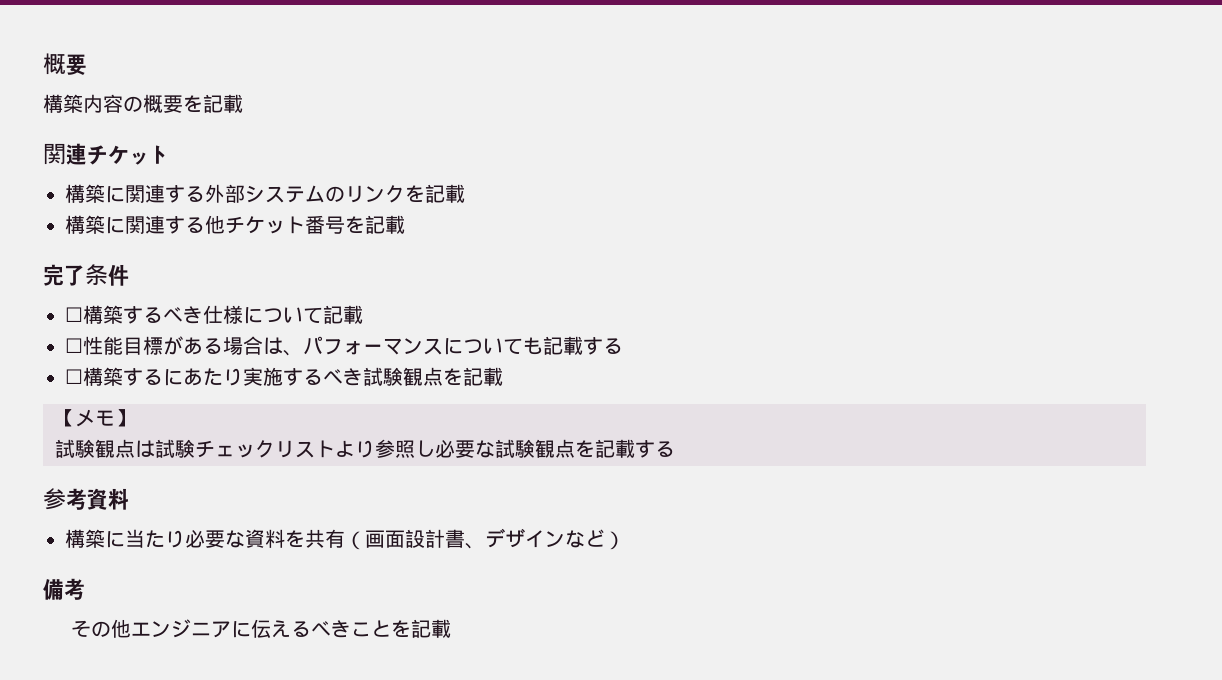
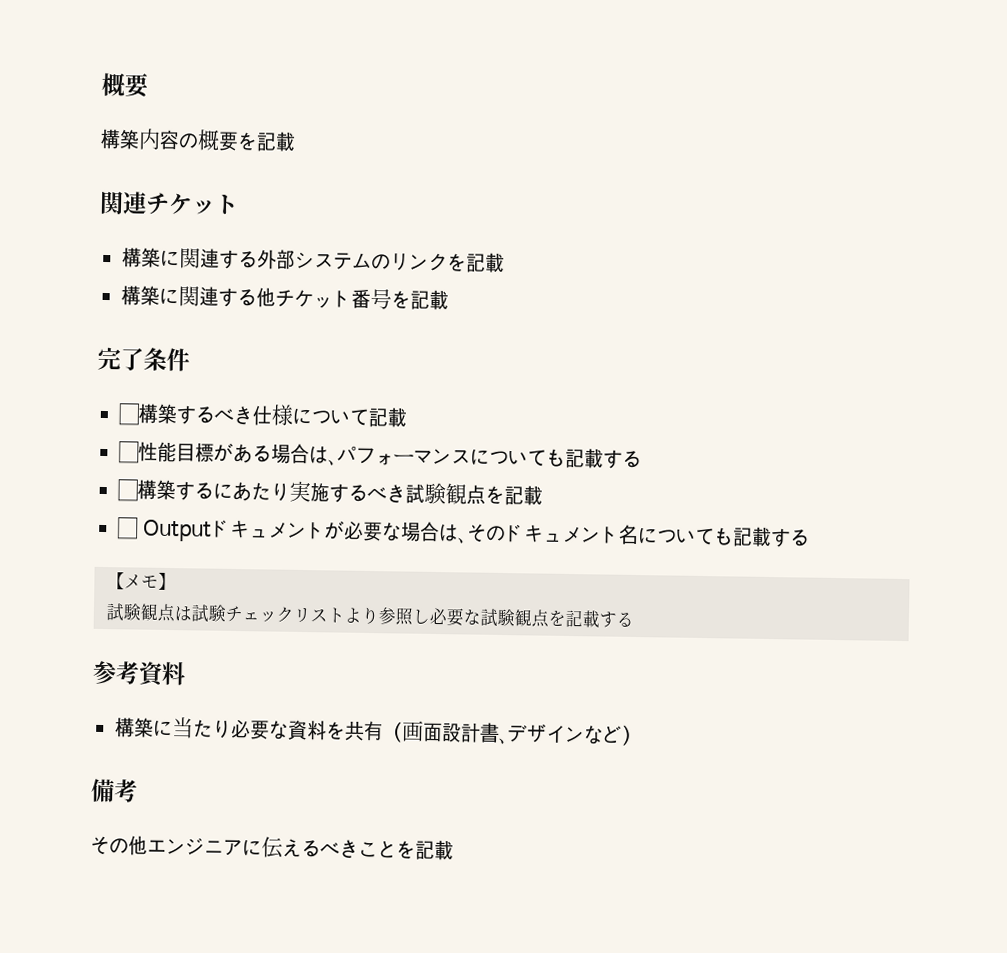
(503, 376) none -> [117,517,810,548] // ☐ Outputドキュメントが必要な場合は、そのドキュメント名についても記載する

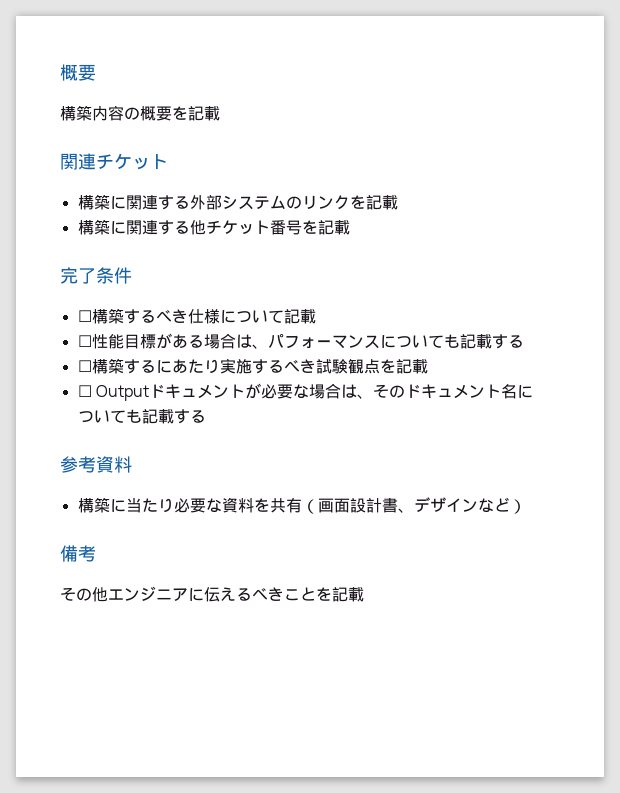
[106,572,176,591] [105,603,634,628] // 【メモ】 // 試験観点は試験チェックリストより参照し必要な試験観点を記載する -> (206, 416) none

